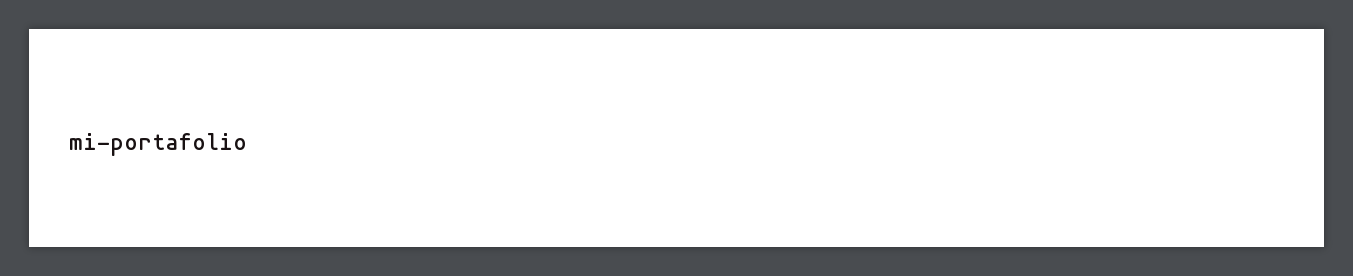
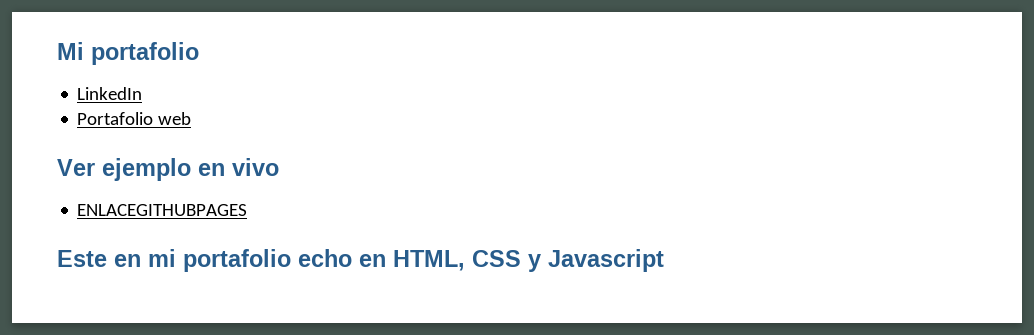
[69,133,247,156] mi-portafolio -> [57,42,199,65] [77,87,143,100] [77,112,192,125] [57,158,279,181] [77,204,248,216] [57,249,664,272] Mi portafolio // LinkedIn // Portafolio web // Ver ejemplo en vivo // ENLACEGITHUBPAGES // Este en mi portafolio echo en HTML, CSS y Javascript

